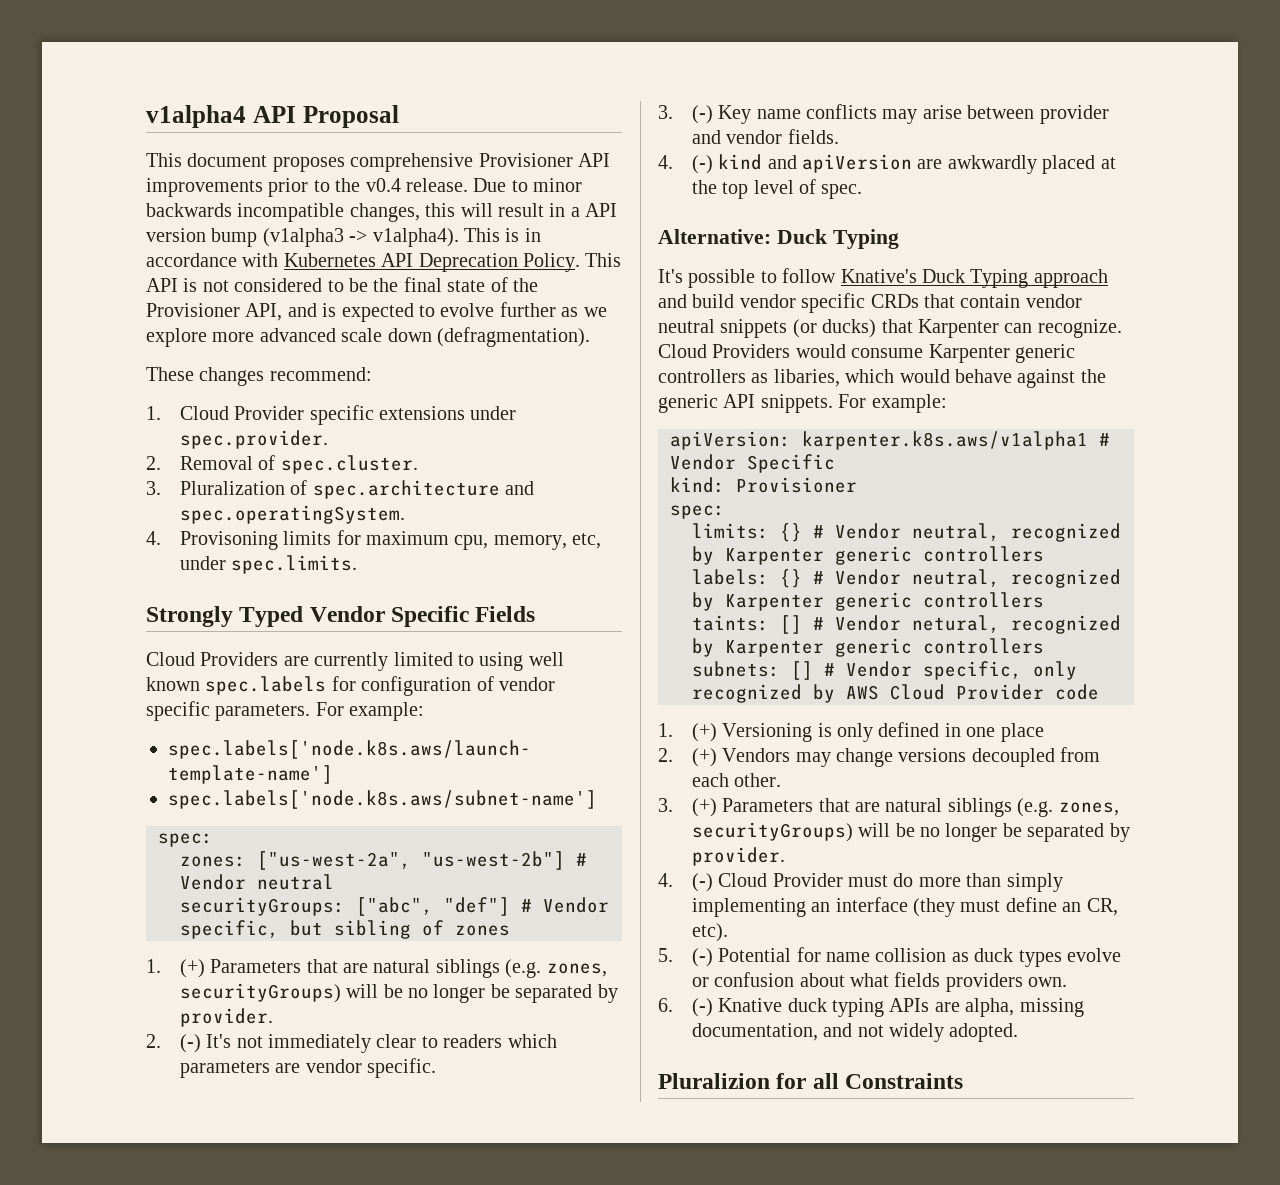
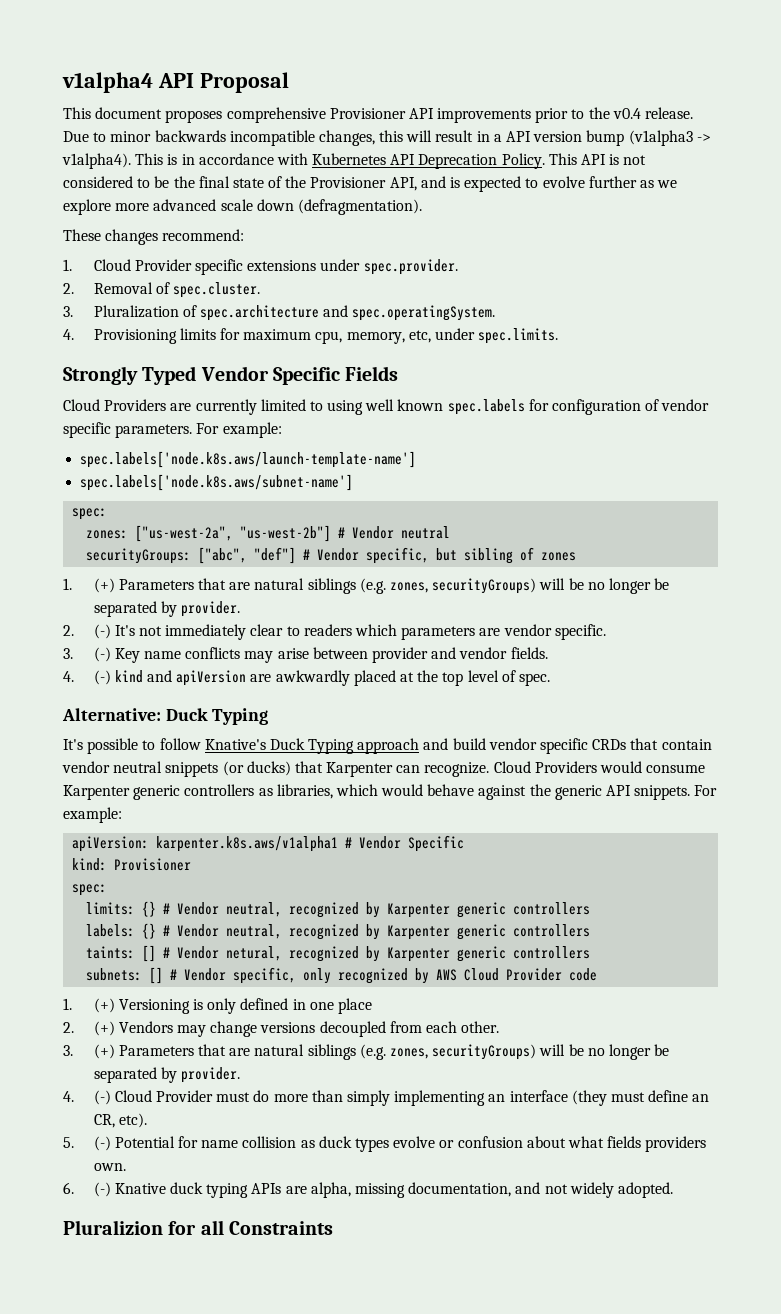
[179,531,278,550] Provisoning -> [93,329,177,344] Provisioning
[773,369,840,387] libaries, -> [276,784,333,799] libraries,

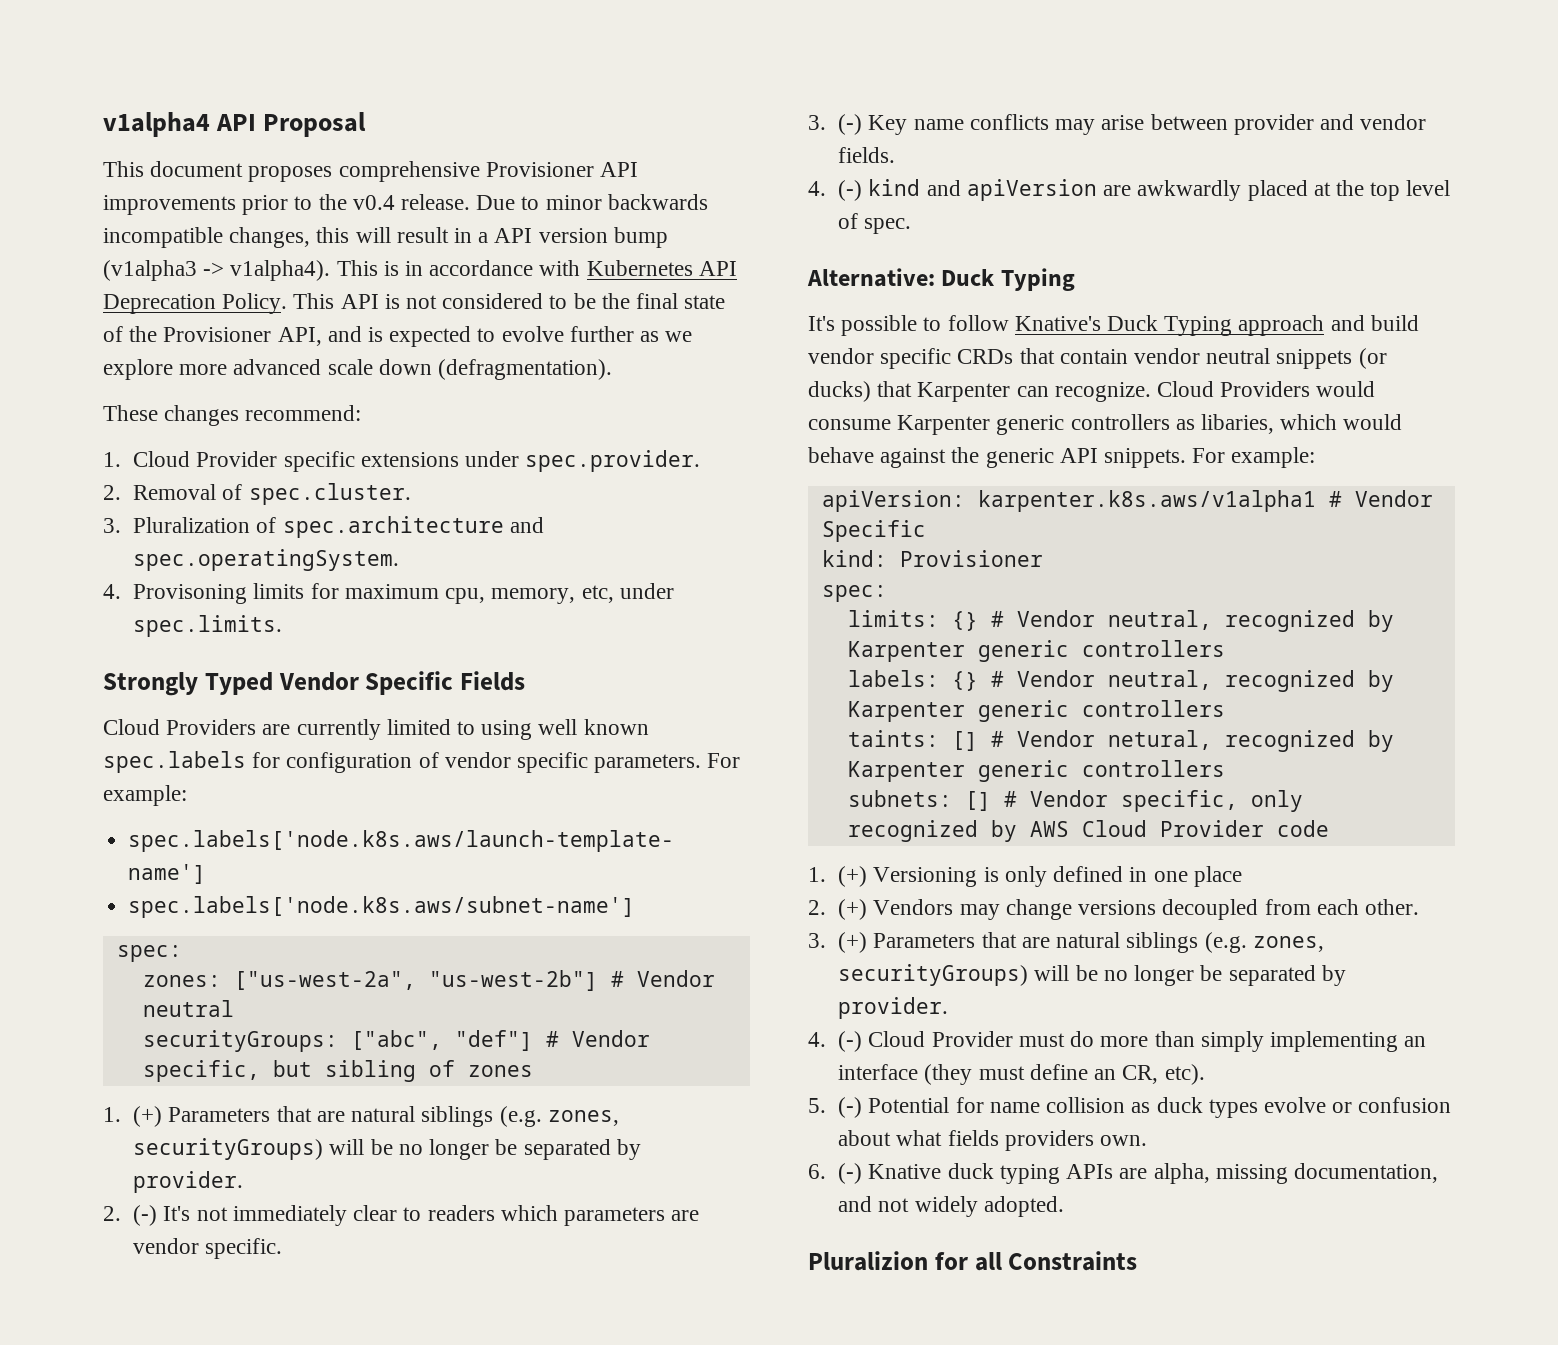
[93,329,177,344] Provisioning -> [133,584,248,604] Provisoning
[276,784,333,799] libraries, -> [1201,414,1275,434] libaries,

